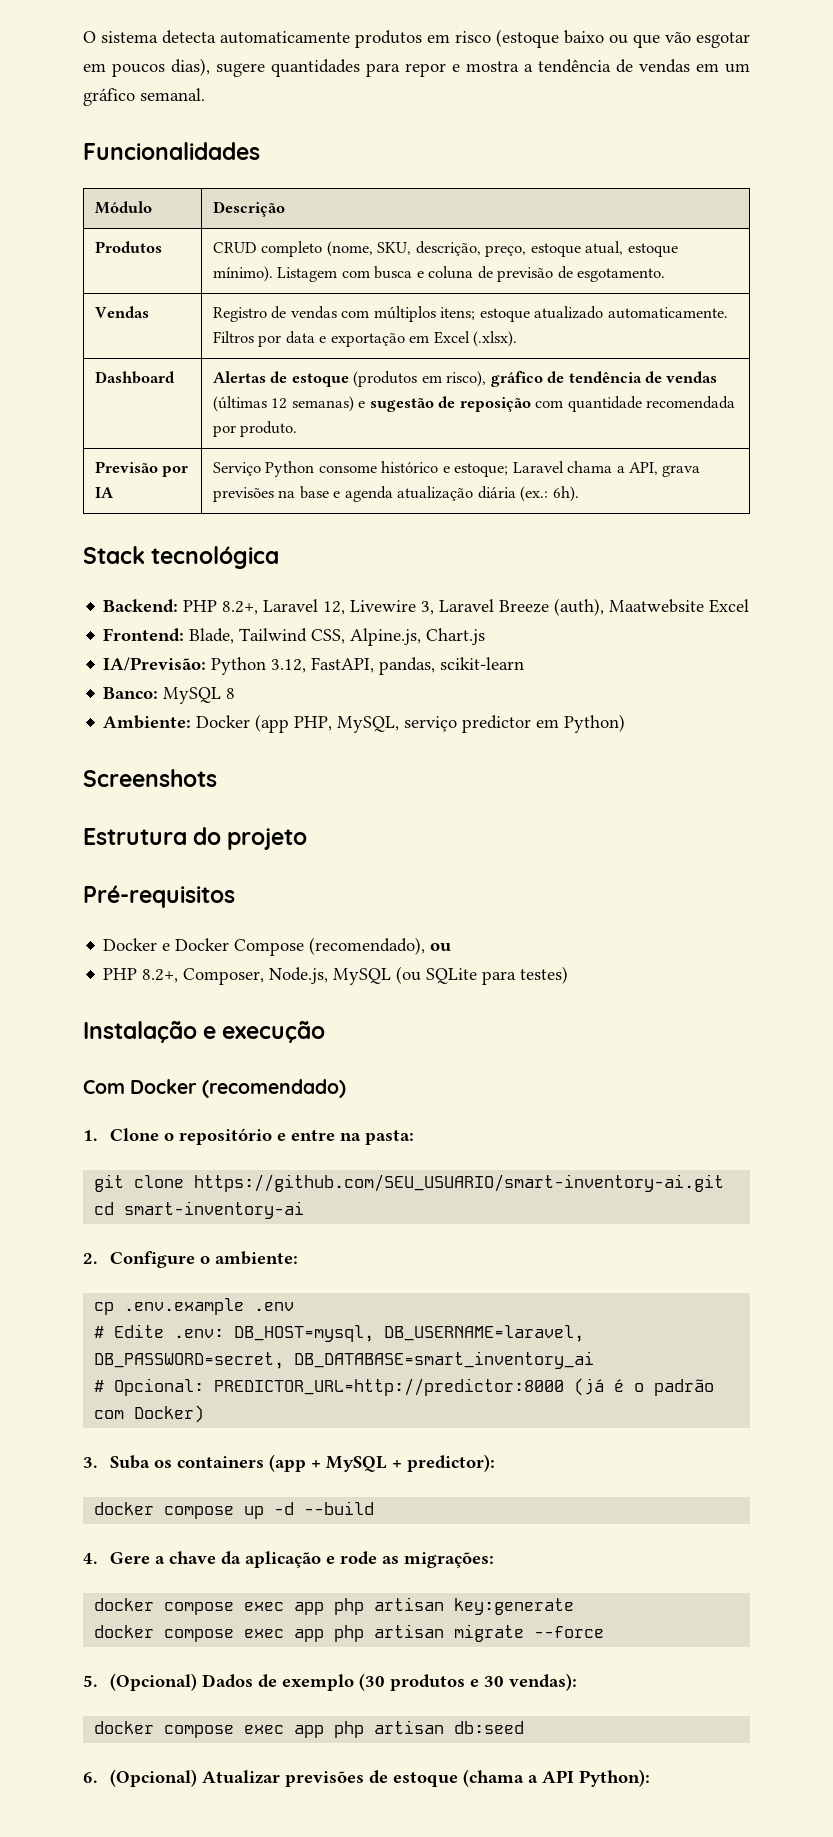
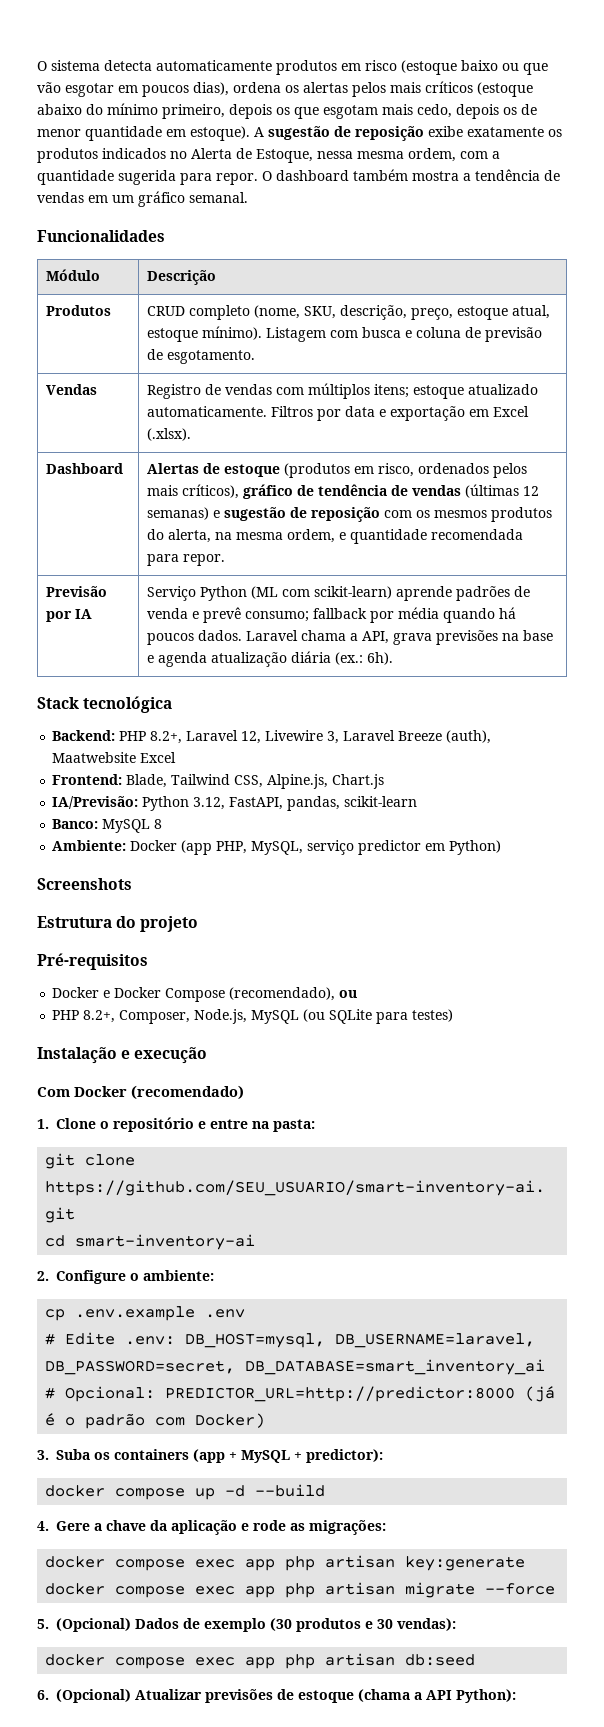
[216,59,460,77] sugere quantidades para repor e -> [233,81,533,97] [37,103,537,119] [37,126,562,141] [37,148,500,163] [37,169,408,185] ordena os alertas pelos mais críticos (estoque abaixo do mínimo primeiro, depois os que esgotam mais cedo, depois os de menor quantidade em estoque). A sugestão de reposição exibe exatamente os produtos indicados no Alerta de Estoque, nessa mesma ordem, com a quantidade sugerida para repor. O dashboard também
[446,371,487,387] risco), -> [377,463,527,478] [146,484,239,499] risco, ordenados pelos mais críticos),
[567,396,735,412] [212,421,298,437] quantidade recomendada por produto. -> [415,507,552,522] [146,529,523,544] [146,554,225,566] os mesmos produtos do alerta, na mesma ordem, e quantidade recomendada para repor.
[318,461,509,477] consome histórico e estoque; -> [250,586,530,601] [146,607,516,623] [146,630,242,645] (ML com scikit-learn) aprende padrões de venda e prevê consumo; fallback por média quando há poucos dados.

